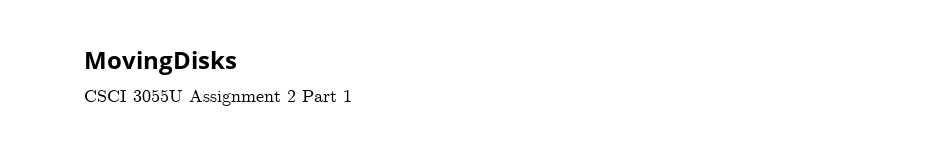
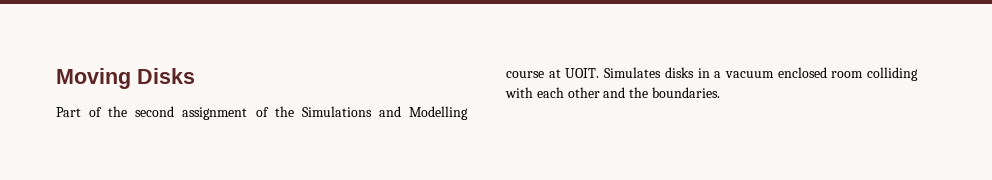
[84,51,237,75] [84,89,352,106] MovingDisks // CSCI 3055U Assignment 2 Part 1 -> [56,68,195,89] [56,106,468,120] [506,67,918,81] [505,87,720,98] Moving Disks // Part of the second assignment of the Simulations and Modelling course at UOIT. Simulates disks in a vacuum enclosed room colliding with each other and the boundaries.

